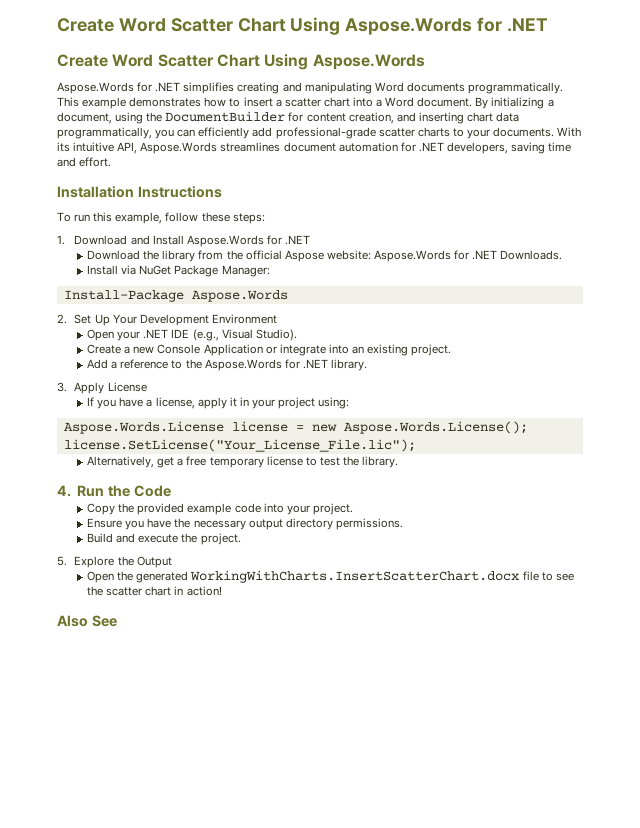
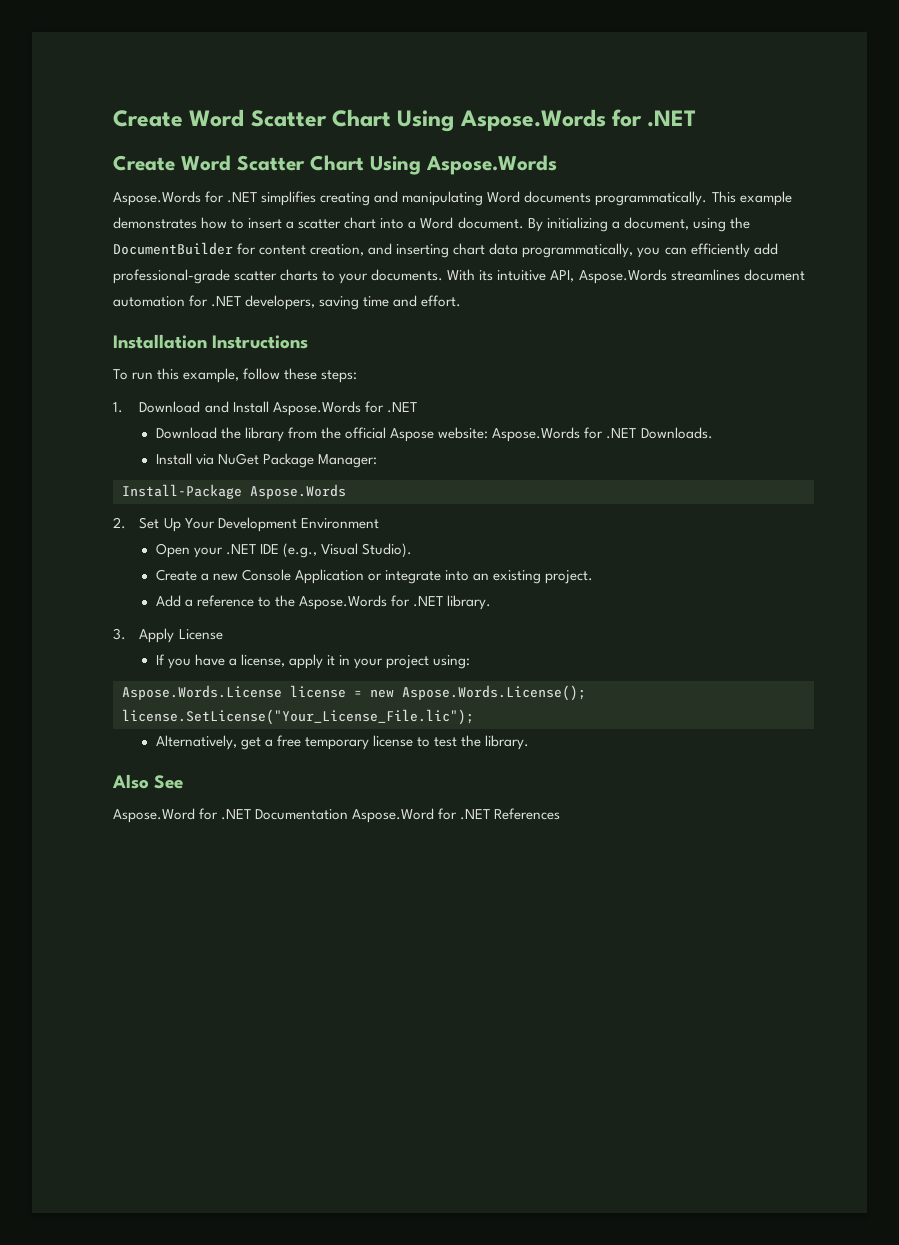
[57,485,171,497] [87,503,353,515] [87,518,403,530] [87,533,241,545] [57,556,172,568] [87,570,574,583] [87,586,222,596] [57,615,117,627] 4. Run the Code // Copy the provided example code into your project. // Ensure you have the necessary output directory permissions. // Build and execute the project. // 5. Explore the Output // Open the generated WorkingWithCharts.InsertScatterChart.docx file to see the scatter chart in action! // Also See -> [112,774,184,789] [113,808,561,823] Also See // Aspose.Word for .NET Documentation Aspose.Word for .NET References

